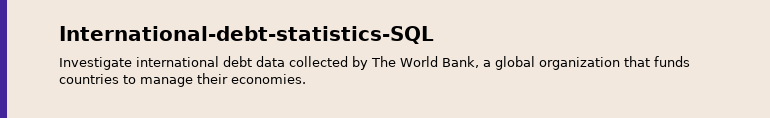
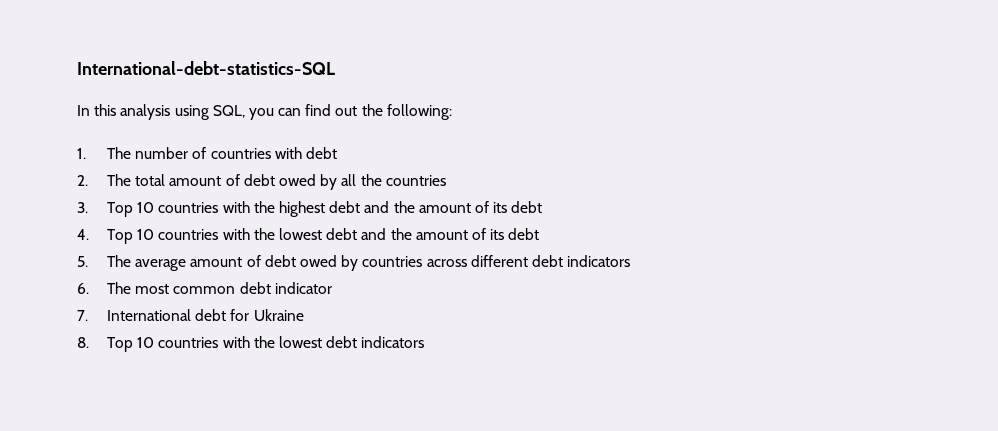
[59,56,690,70] [59,73,306,87] Investigate international debt data collected by The World Bank, a global organization that funds countries to manage their economies. -> [77,104,452,120] [77,147,337,159] [77,174,446,190] [77,201,543,217] [77,228,540,244] [77,255,631,271] [77,282,332,294] [77,309,304,321] [77,336,425,352] In this analysis using SQL, you can find out the following: // 1. The number of countries with debt // 2. The total amount of debt owed by all the countries // 3. Top 10 countries with the highest debt and the amount of its debt // 4. Top 10 countries with the lowest debt and the amount of its debt // 5. The average amount of debt owed by countries across different debt indicators // 6. The most common debt indicator // 7. International debt for Ukraine // 8. Top 10 countries with the lowest debt indicators

